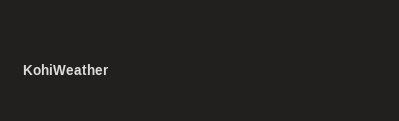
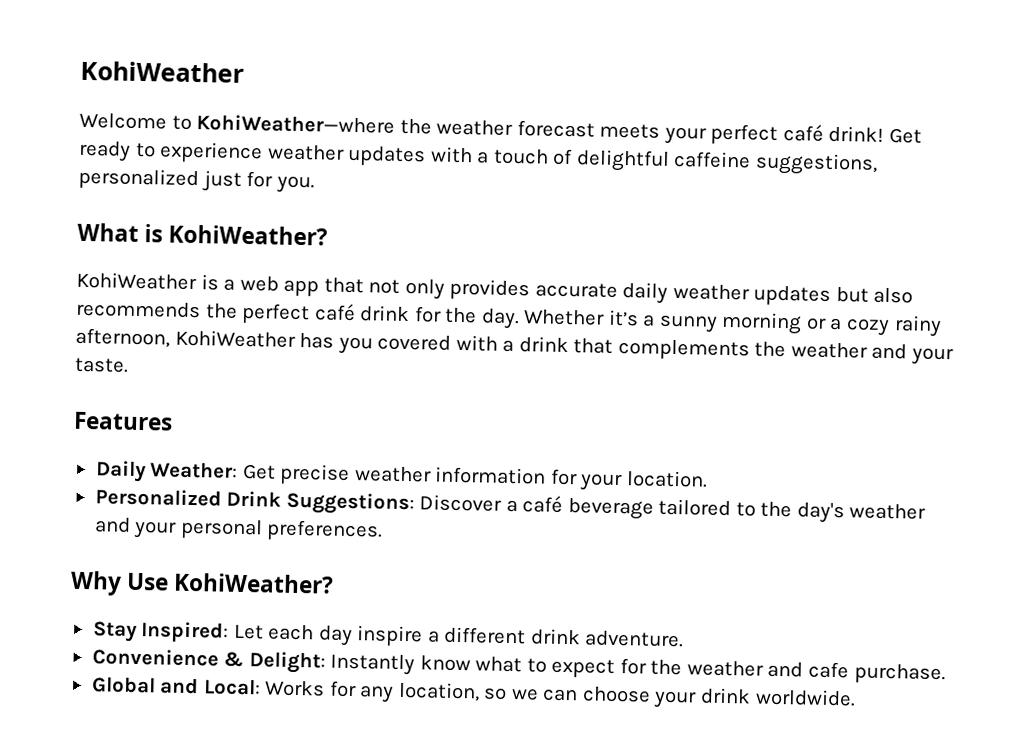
[23,64,109,75] KohiWeather -> [80,60,244,83] [79,112,922,145] [78,140,878,176] [78,167,315,194] [77,222,329,246] [76,271,914,306] [76,300,942,337] [75,327,954,366] [75,357,129,373] [73,411,173,431] [94,460,708,492] [94,488,927,524] [94,517,384,542] [70,570,335,596] [91,621,685,648] [91,648,946,685] [91,676,856,709] KohiWeather // Welcome to KohiWeather—where the weather forecast meets your perfect café drink! Get ready to experience weather updates with a touch of delightful caffeine suggestions, personalized just for you. // What is KohiWeather? // KohiWeather is a web app that not only provides accurate daily weather updates but also recommends the perfect café drink for the day. Whether it’s a sunny morning or a cozy rainy afternoon, KohiWeather has you covered with a drink that complements the weather and your taste. // Features // Daily Weather: Get precise weather information for your location. // Personalized Drink Suggestions: Discover a café beverage tailored to the day's weather and your personal preferences. // Why Use KohiWeather? // Stay Inspired: Let each day inspire a different drink adventure. // Convenience & Delight: Instantly know what to expect for the weather and cafe purchase. // Global and Local: Works for any location, so we can choose your drink worldwide.

